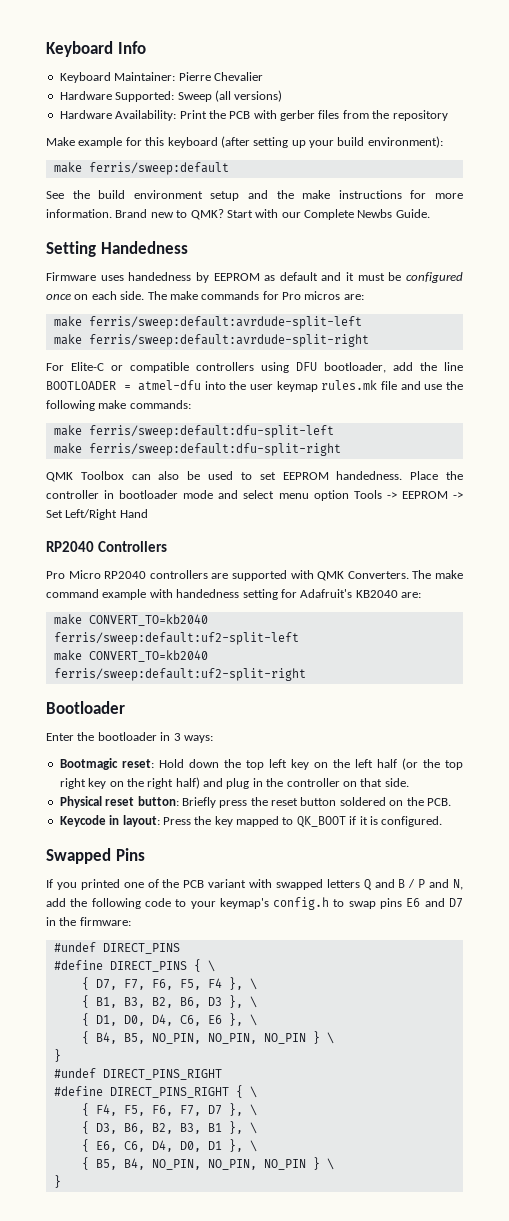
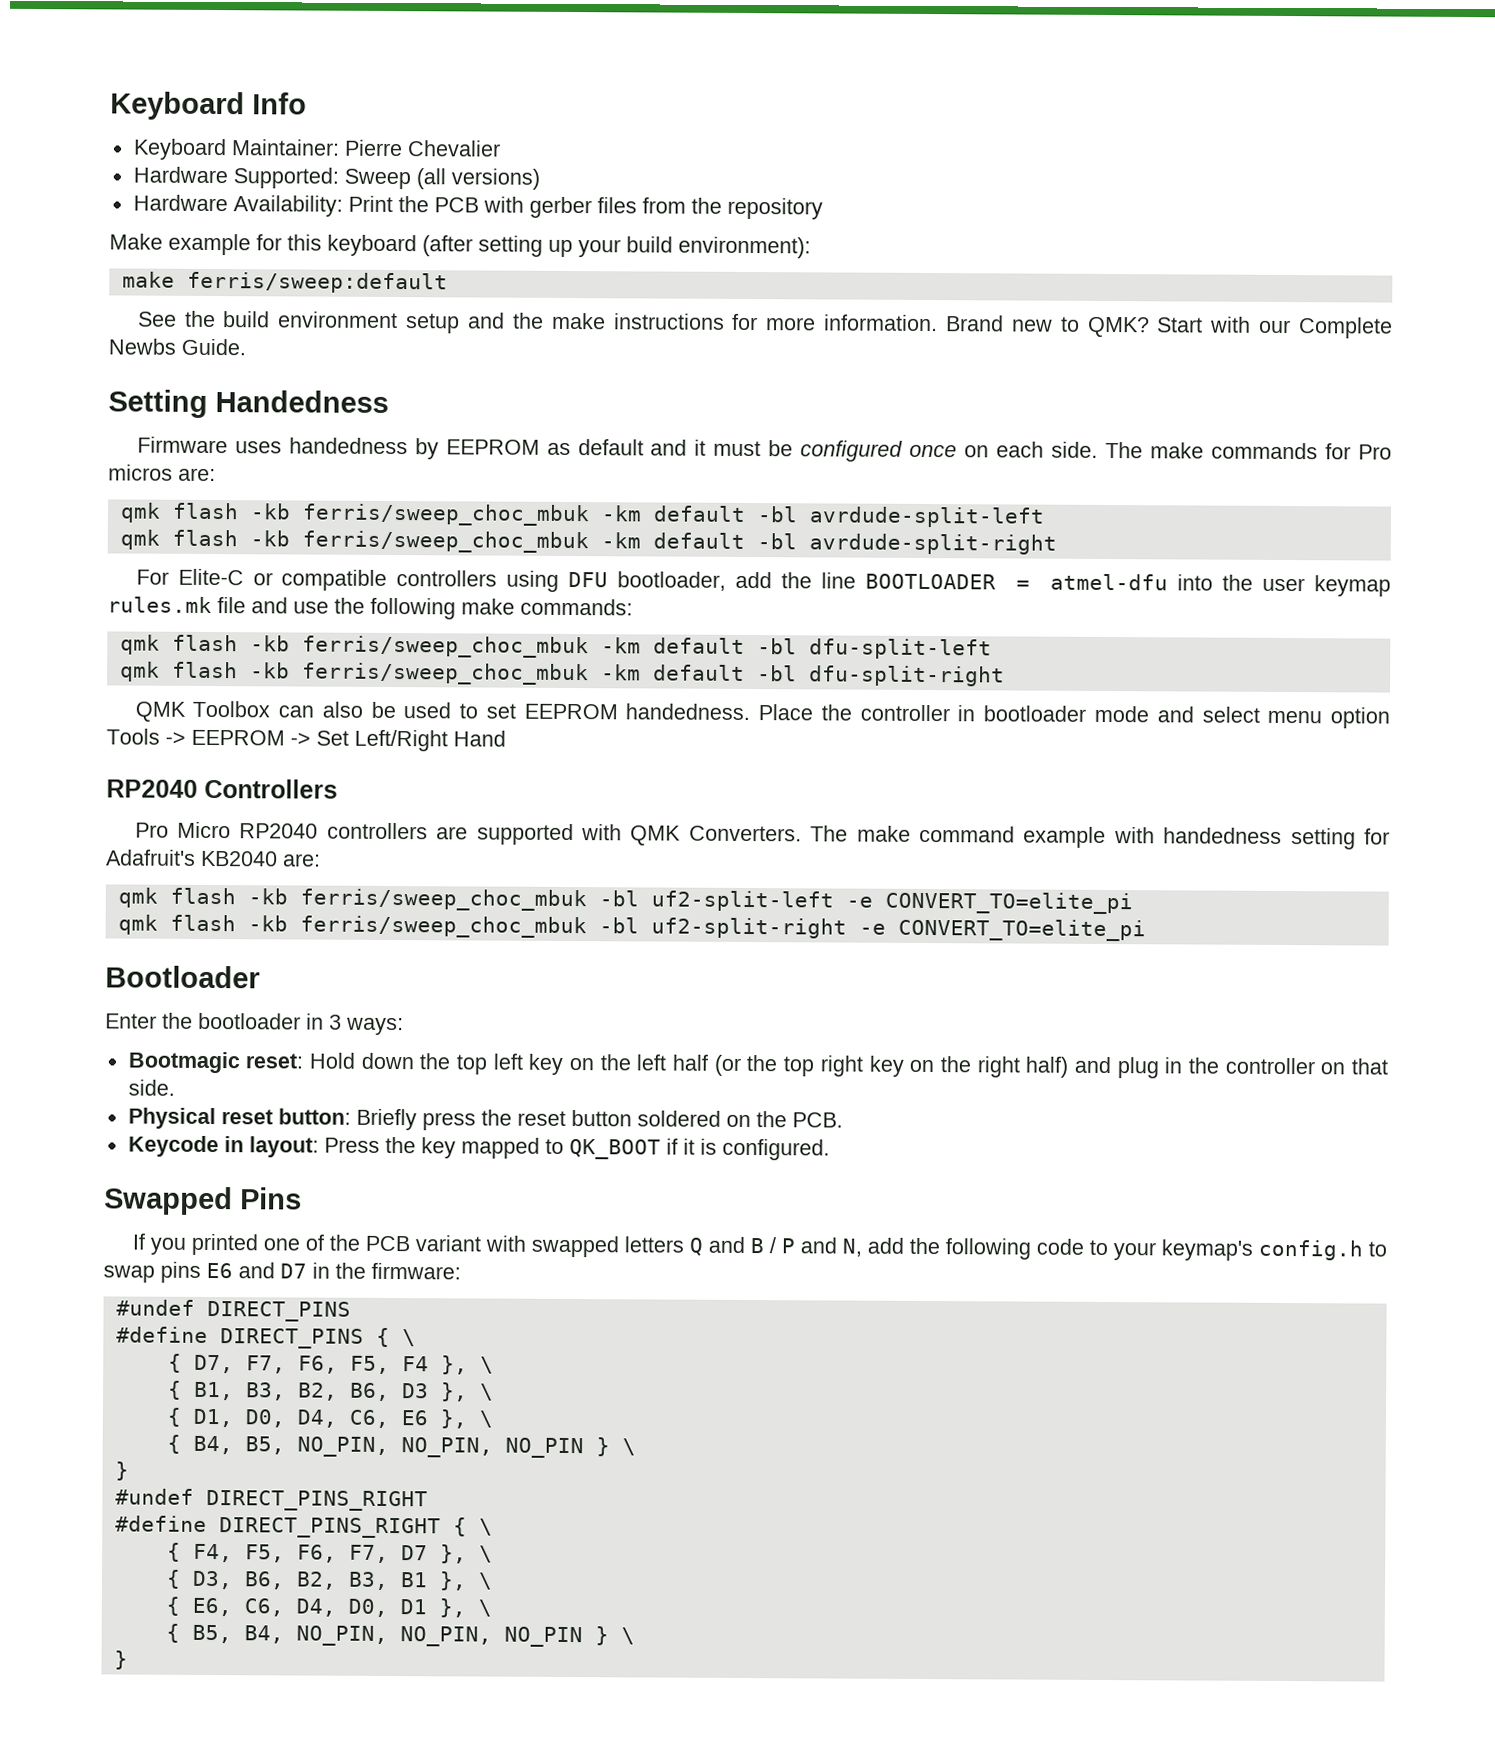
[53,316,362,329] [53,334,369,347] make ferris/sweep:default:avrdude-split-left // make ferris/sweep:default:avrdude-split-right -> [119,502,1045,528] [119,529,1057,555] qmk flash -kb ferris/sweep_choc_mbuk -km default -bl avrdude-split-left // qmk flash -kb ferris/sweep_choc_mbuk -km default -bl avrdude-split-right
[53,425,334,438] [53,443,341,456] make ferris/sweep:default:dfu-split-left // make ferris/sweep:default:dfu-split-right -> [119,634,992,660] [119,661,1005,687] qmk flash -kb ferris/sweep_choc_mbuk -km default -bl dfu-split-left // qmk flash -kb ferris/sweep_choc_mbuk -km default -bl dfu-split-right
[53,614,208,626] [53,632,299,645] [53,650,208,662] [53,668,306,681] make CONVERT_TO=kb2040 ferris/sweep:default:uf2-split-left // make CONVERT_TO=kb2040 ferris/sweep:default:uf2-split-right -> [117,887,1133,915] [117,914,1146,942] qmk flash -kb ferris/sweep_choc_mbuk -bl uf2-split-left -e CONVERT_TO=elite_pi // qmk flash -kb ferris/sweep_choc_mbuk -bl uf2-split-right -e CONVERT_TO=elite_pi

